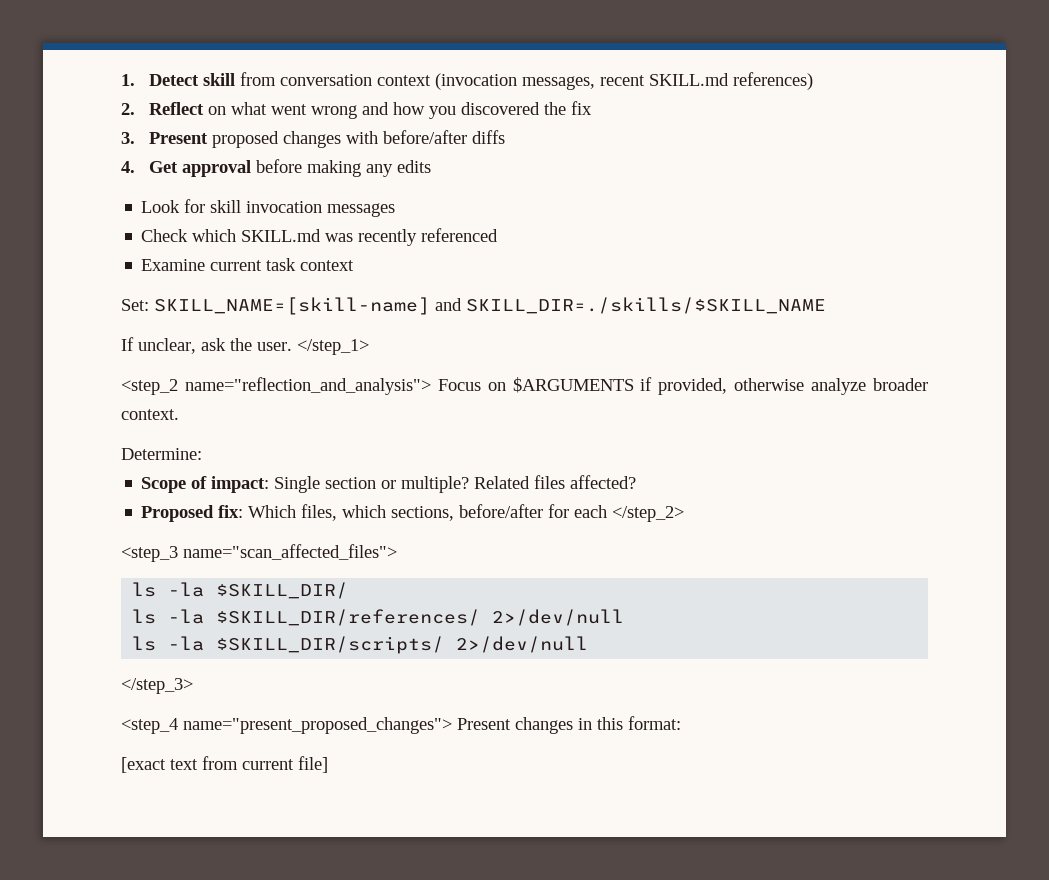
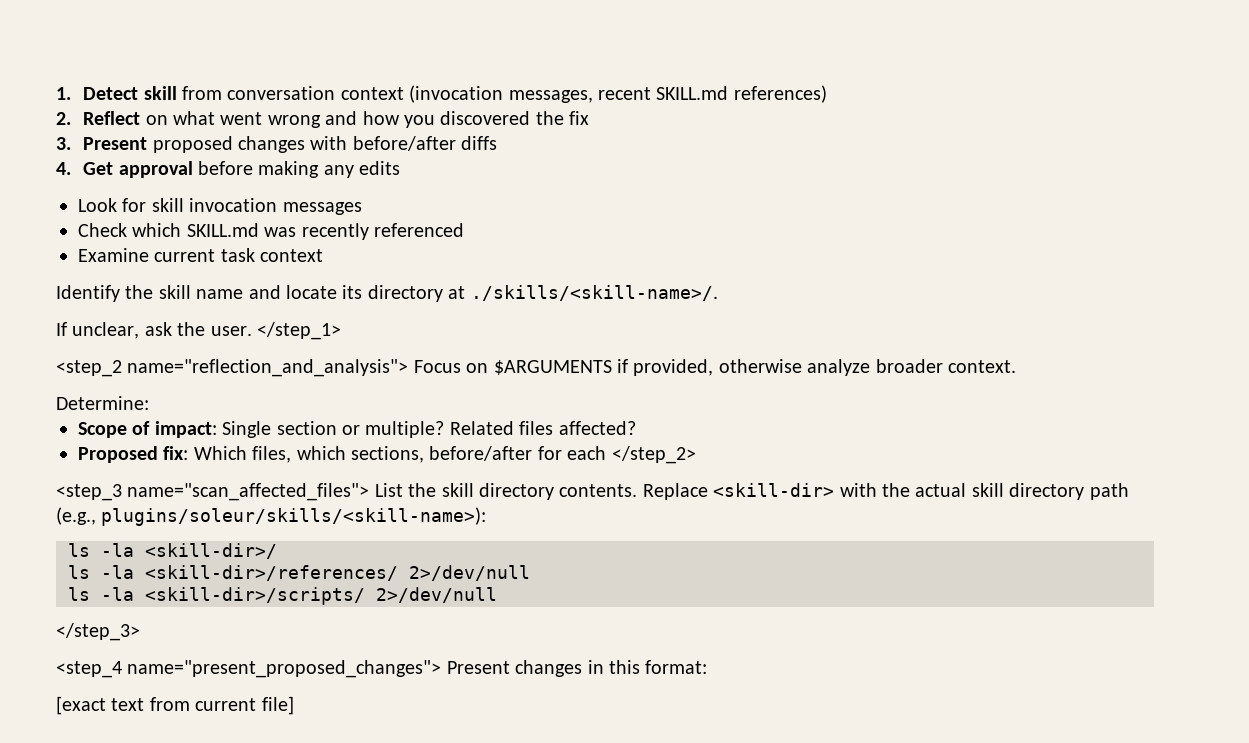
[121,297,826,315] Set: SKILL_NAME=[skill-name] and SKILL_DIR=./skills/$SKILL_NAME -> [56,285,718,302] Identify the skill name and locate its directory at ./skills/<skill-name>/.
[132,582,349,599] [132,609,481,626] // ls -la $SKILL_DIR/ // ls -la $SKILL_DIR/references/ -> [374,483,1129,500] [56,507,487,526] [68,543,277,559] [68,565,398,581] List the skill directory contents. Replace <skill-dir> with the actual skill directory path (e.g., plugins/soleur/skills/<skill-name>): // ls -la <skill-dir>/ // ls -la <skill-dir>/references/
[216,636,445,654] $SKILL_DIR/scripts/ -> [145,587,365,605] <skill-dir>/scripts/

